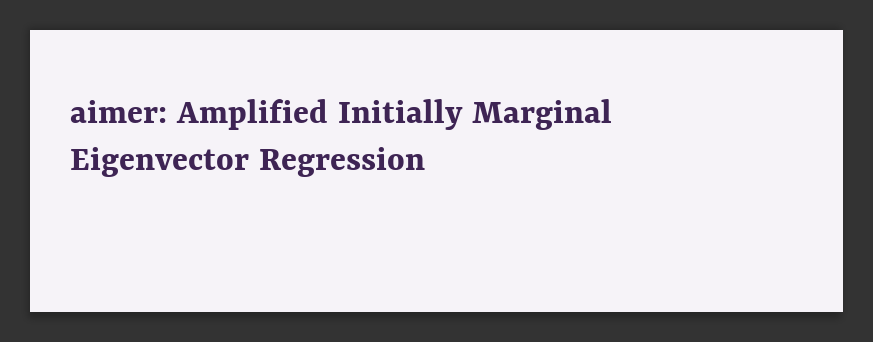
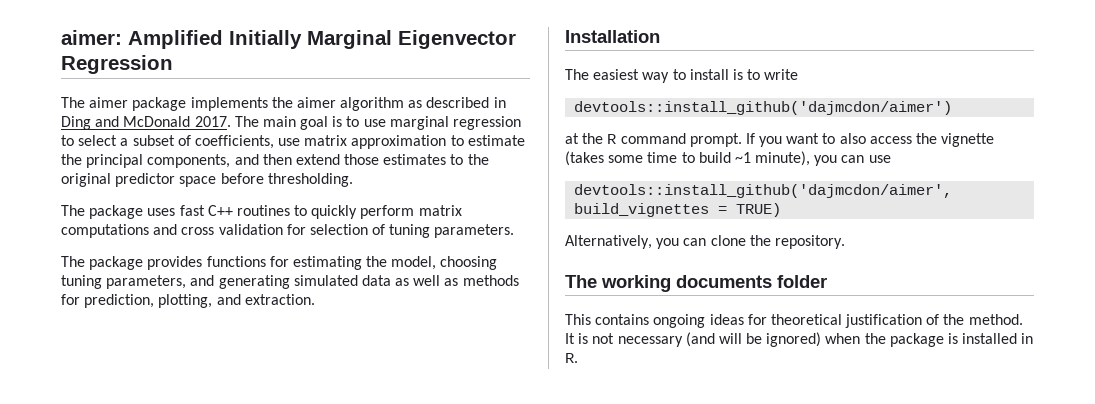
(425, 162) none -> [61,97,506,111] [61,116,522,130] [61,135,525,149] [61,154,489,168] [61,173,353,187] [61,205,462,219] [61,224,515,238] [61,256,498,270] [61,275,519,289] [61,294,315,308] [565,30,660,43] [565,69,799,83] [574,101,953,115] [565,133,995,147] [565,151,891,166] [574,184,953,198] [574,203,782,217] [565,235,845,249] [565,275,827,292] [565,314,1023,328] [565,332,1034,347] [565,353,578,363] // The aimer package implements the aimer algorithm as described in Ding and McDonald 2017. The main goal is to use marginal regression to select a subset of coefficients, use matrix approximation to estimate the principal components, and then extend those estimates to the original predictor space before thresholding. // The package uses fast C++ routines to quickly perform matrix computations and cross validation for selection of tuning parameters. // The package provides functions for estimating the model, choosing tuning parameters, and generating simulated data as well as methods for prediction, plotting, and extraction. // Installation // The easiest way to install is to write // devtools::install_github('dajmcdon/aimer') // at the R command prompt. If you want to also access the vignette (takes some time to build ~1 minute), you can use // devtools::install_github('dajmcdon/aimer', build_vignettes = TRUE) // Alternatively, you can clone the repository. // The working documents folder // This contains ongoing ideas for theoretical justification of the method. It is not necessary (and will be ignored) when the package is installed in R.

